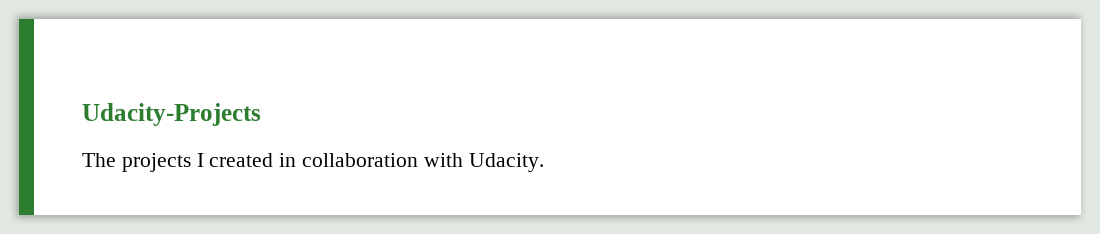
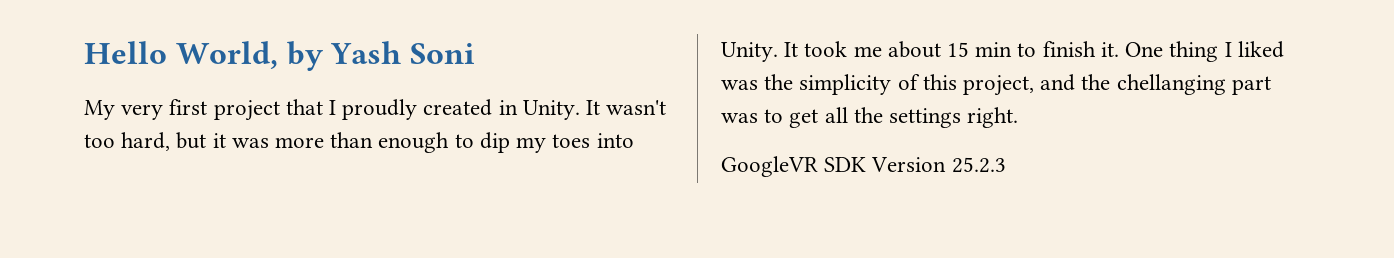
[82,103,261,126] [82,153,544,172] Udacity-Projects // The projects I created in collaboration with Udacity. -> [84,41,476,71] [84,99,667,121] [84,132,634,153] [721,41,1284,62] [721,74,1271,96] [721,107,1019,128] [721,156,1006,177] Hello World, by Yash Soni // My very first project that I proudly created in Unity. It wasn't too hard, but it was more than enough to dip my toes into Unity. It took me about 15 min to finish it. One thing I liked was the simplicity of this project, and the chellanging part was to get all the settings right. // GoogleVR SDK Version 25.2.3

